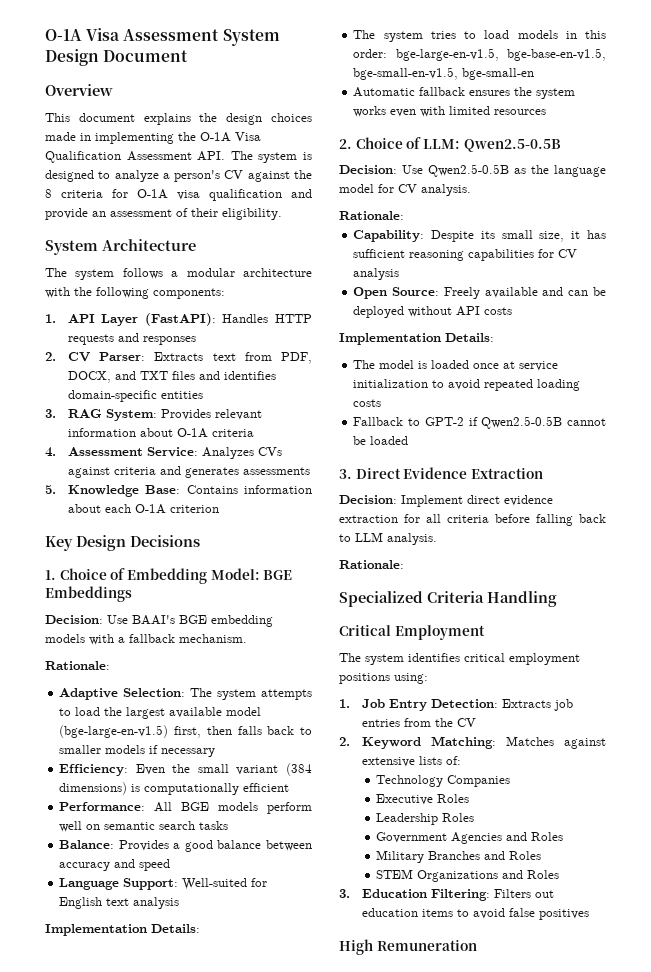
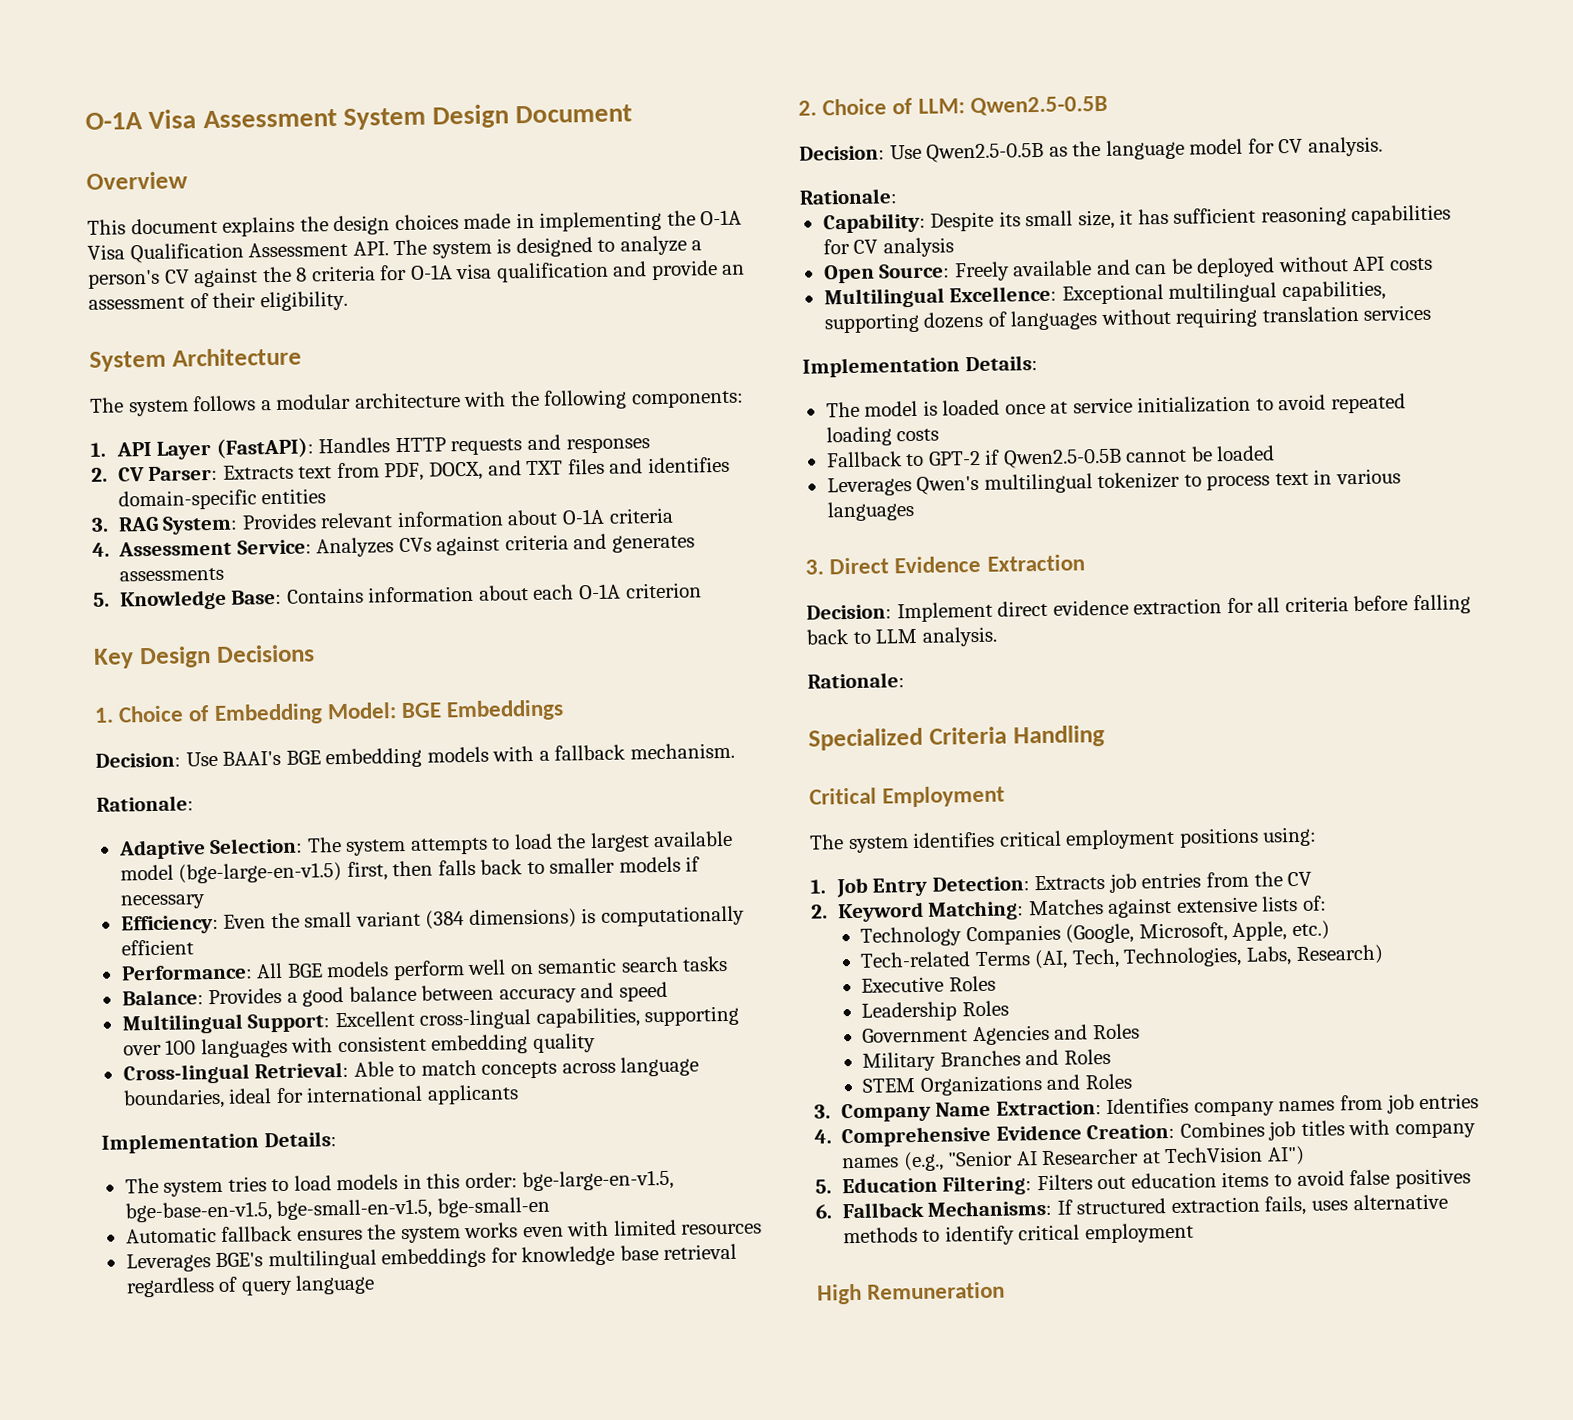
[59,878,268,890] [59,897,180,909] Language Support: Well-suited for English text analysis -> [121,1005,740,1035] [122,1033,596,1059] [122,1056,700,1085] [122,1084,519,1110] Multilingual Support: Excellent cross-lingual capabilities, supporting over 100 languages with consistent embedding quality // Cross-lingual Retrieval: Able to match concepts across language boundaries, ideal for international applicants
(547, 112) none -> [125,1243,738,1273] [125,1274,376,1298] // Leverages BGE's multilingual embeddings for knowledge base retrieval regardless of query language
(513, 311) none -> [823,280,1386,309] [823,304,1432,334] // Multilingual Excellence: Exceptional multilingual capabilities, supporting dozens of languages without requiring translation services
(409, 440) none -> [826,468,1401,497] [826,500,915,522] // Leverages Qwen's multilingual tokenizer to process text in various languages
(511, 781) none -> [1065,920,1331,944] [860,944,1384,970] (Google, Microsoft, Apple, etc.) // Tech-related Terms (AI, Tech, Technologies, Labs, Research)
(350, 893) none -> [840,1093,1480,1123] [814,1119,1476,1148] [842,1145,1305,1172] [815,1179,832,1194] Company Name Extraction: Identifies company names from job entries // 4. Comprehensive Evidence Creation: Combines job titles with company names (e.g., "Senior AI Researcher at TechVision AI") // 5.
(589, 914) none -> [815,1193,1448,1219] [842,1222,1194,1246] // 6. Fallback Mechanisms: If structured extraction fails, uses alternative methods to identify critical employment

